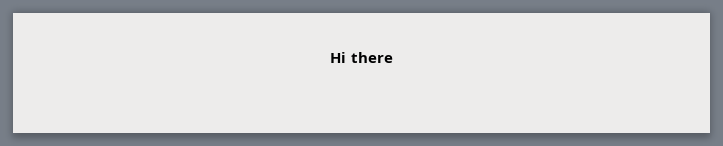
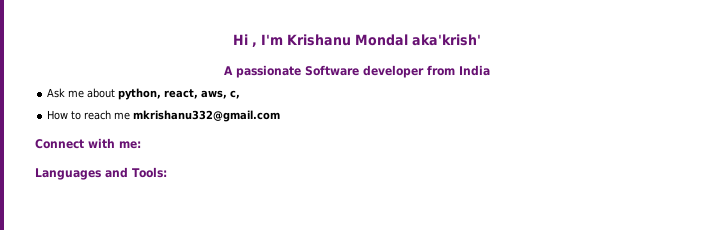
[350,52,393,63] there -> [251,34,481,47] [223,65,490,78] [47,88,241,100] [47,110,281,122] [35,138,141,149] [35,167,167,180] , I'm Krishanu Mondal aka'krish' // A passionate Software developer from India // Ask me about python, react, aws, c, // How to reach me mkrishanu332@gmail.com // Connect with me: // Languages and Tools:

